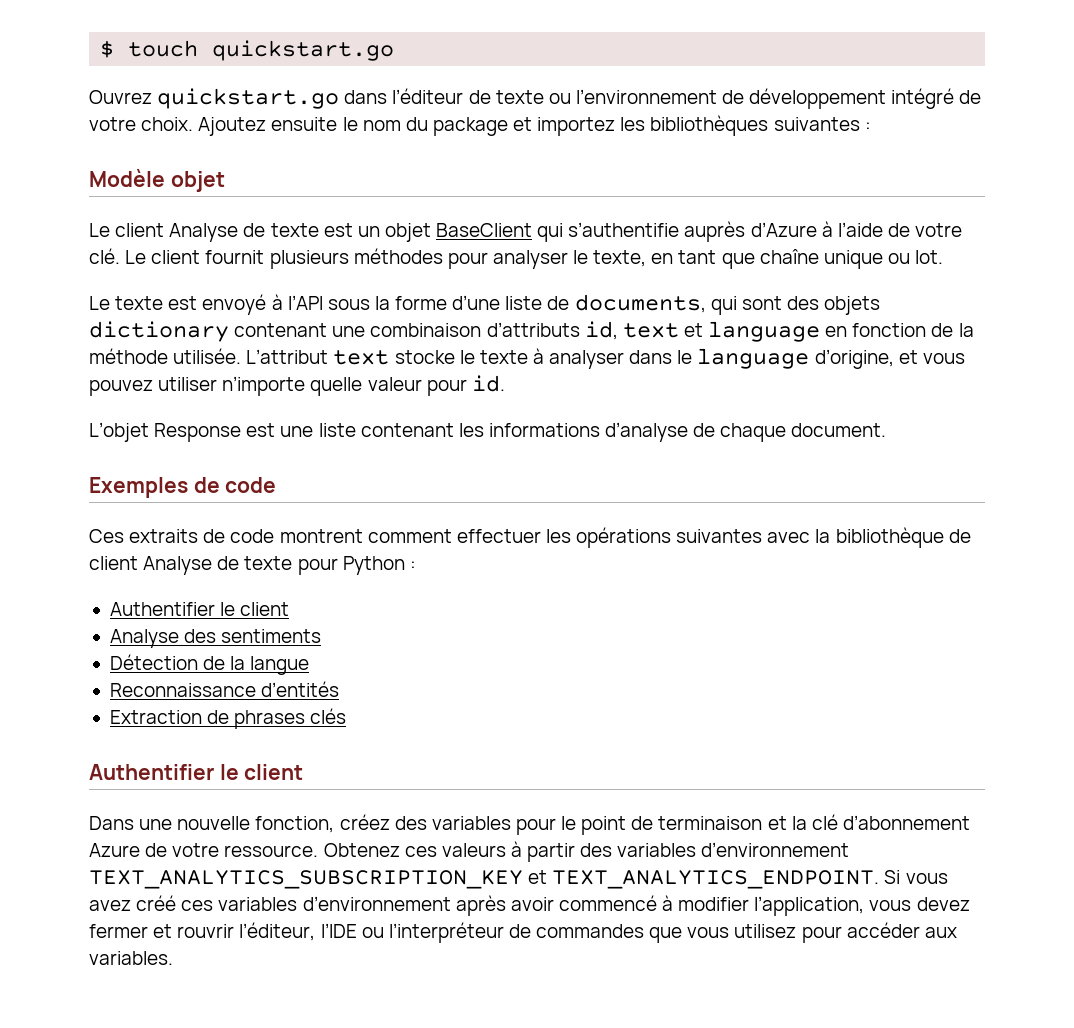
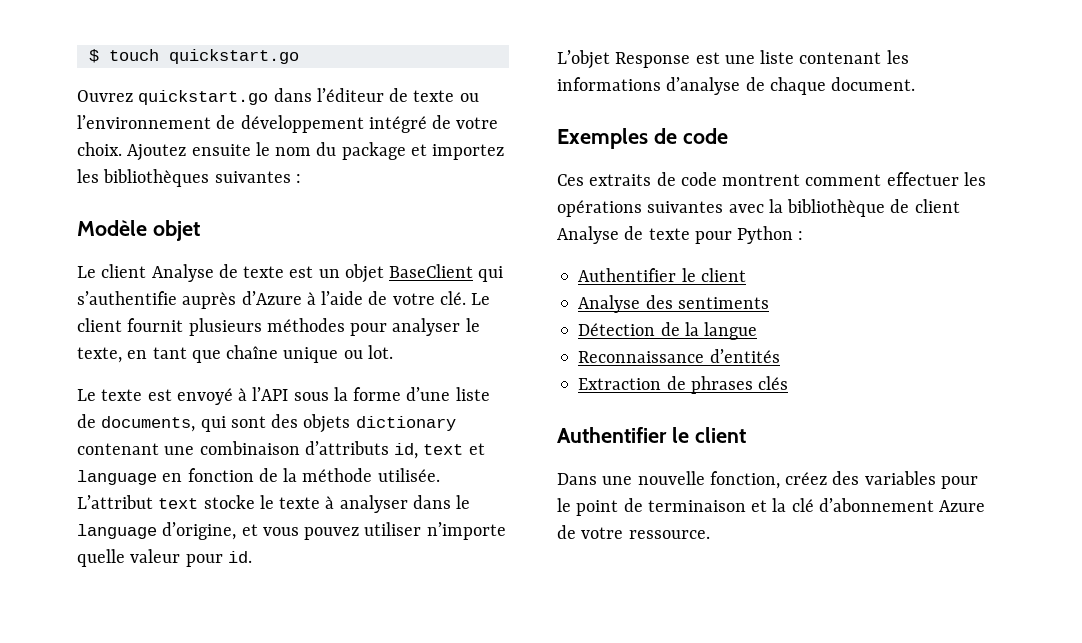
[323,841,850,862] [89,870,948,889] [89,895,970,916] [89,922,957,943] [89,951,173,965] Obtenez ces valeurs à partir des variables d’environnement TEXT_ANALYTICS_SUBSCRIPTION_KEY et TEXT_ANALYTICS_ENDPOINT. Si vous avez créé ces variables d’environnement après avoir commencé à modifier l’application, vous devez fermer et rouvrir l’éditeur, l’IDE ou l’interpréteur de commandes que vous utilisez pour accéder aux variables. -> (710, 534) none

